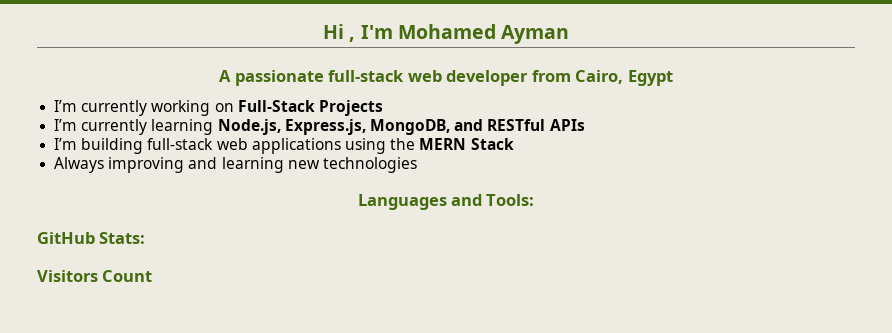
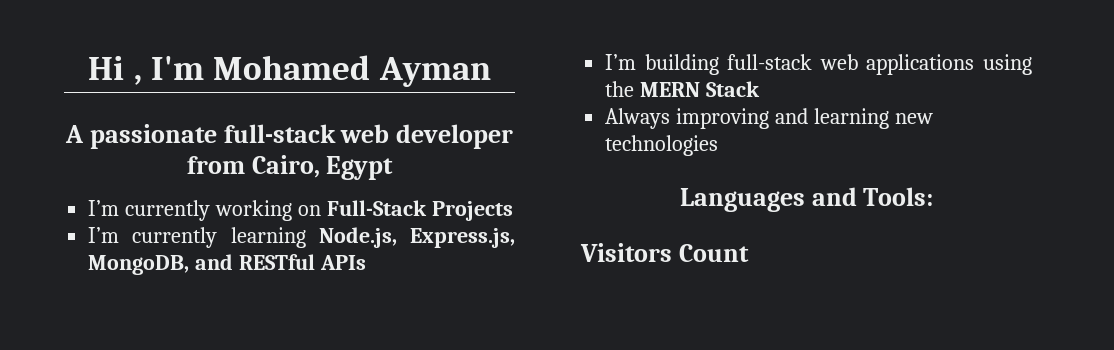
[37,232,146,244] // GitHub Stats: -> (934, 196) none

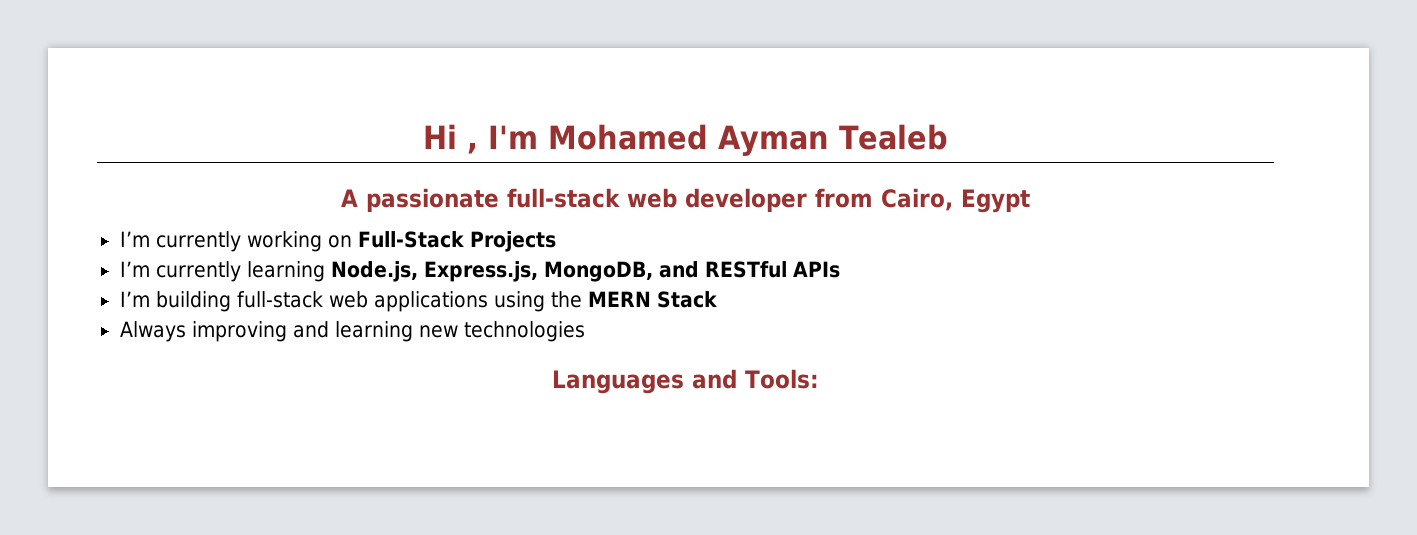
(491, 72) none -> [838,124,949,150] Tealeb
[580,243,749,262] // Visitors Count -> (820, 379) none

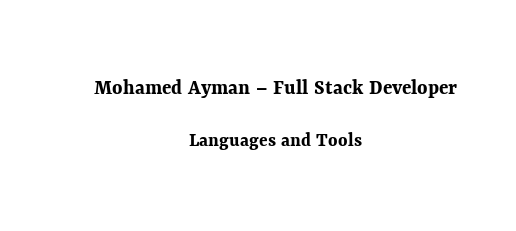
[422,124,949,156] [341,188,1030,213] [119,231,556,252] [119,261,840,282] [119,291,717,312] [119,321,585,342] Hi , I'm Mohamed Ayman Tealeb // A passionate full-stack web developer from Cairo, Egypt // I’m currently working on Full-Stack Projects // I’m currently learning Node.js, Express.js, MongoDB, and RESTful APIs // I’m building full-stack web applications using the MERN Stack // Always improving and learning new technologies -> [94,79,457,98] Mohamed Ayman – Full Stack Developer
[745,369,820,389] Tools: -> [316,132,363,146] Tools

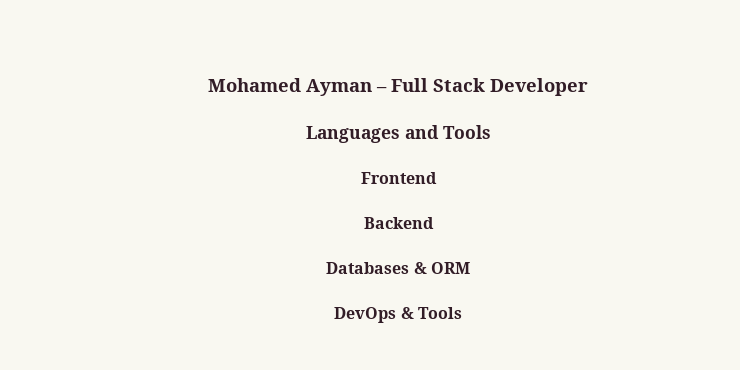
(363, 139) none -> [360,172,437,184] [363,217,434,229] [326,262,470,274] [334,307,462,323] // Frontend // Backend // Databases & ORM // DevOps & Tools

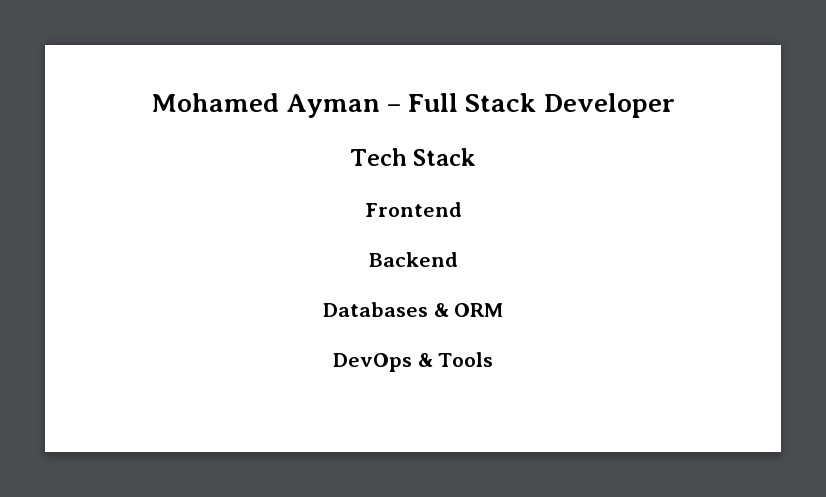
[305,125,491,143] Languages and Tools -> [349,148,477,166] Tech Stack

